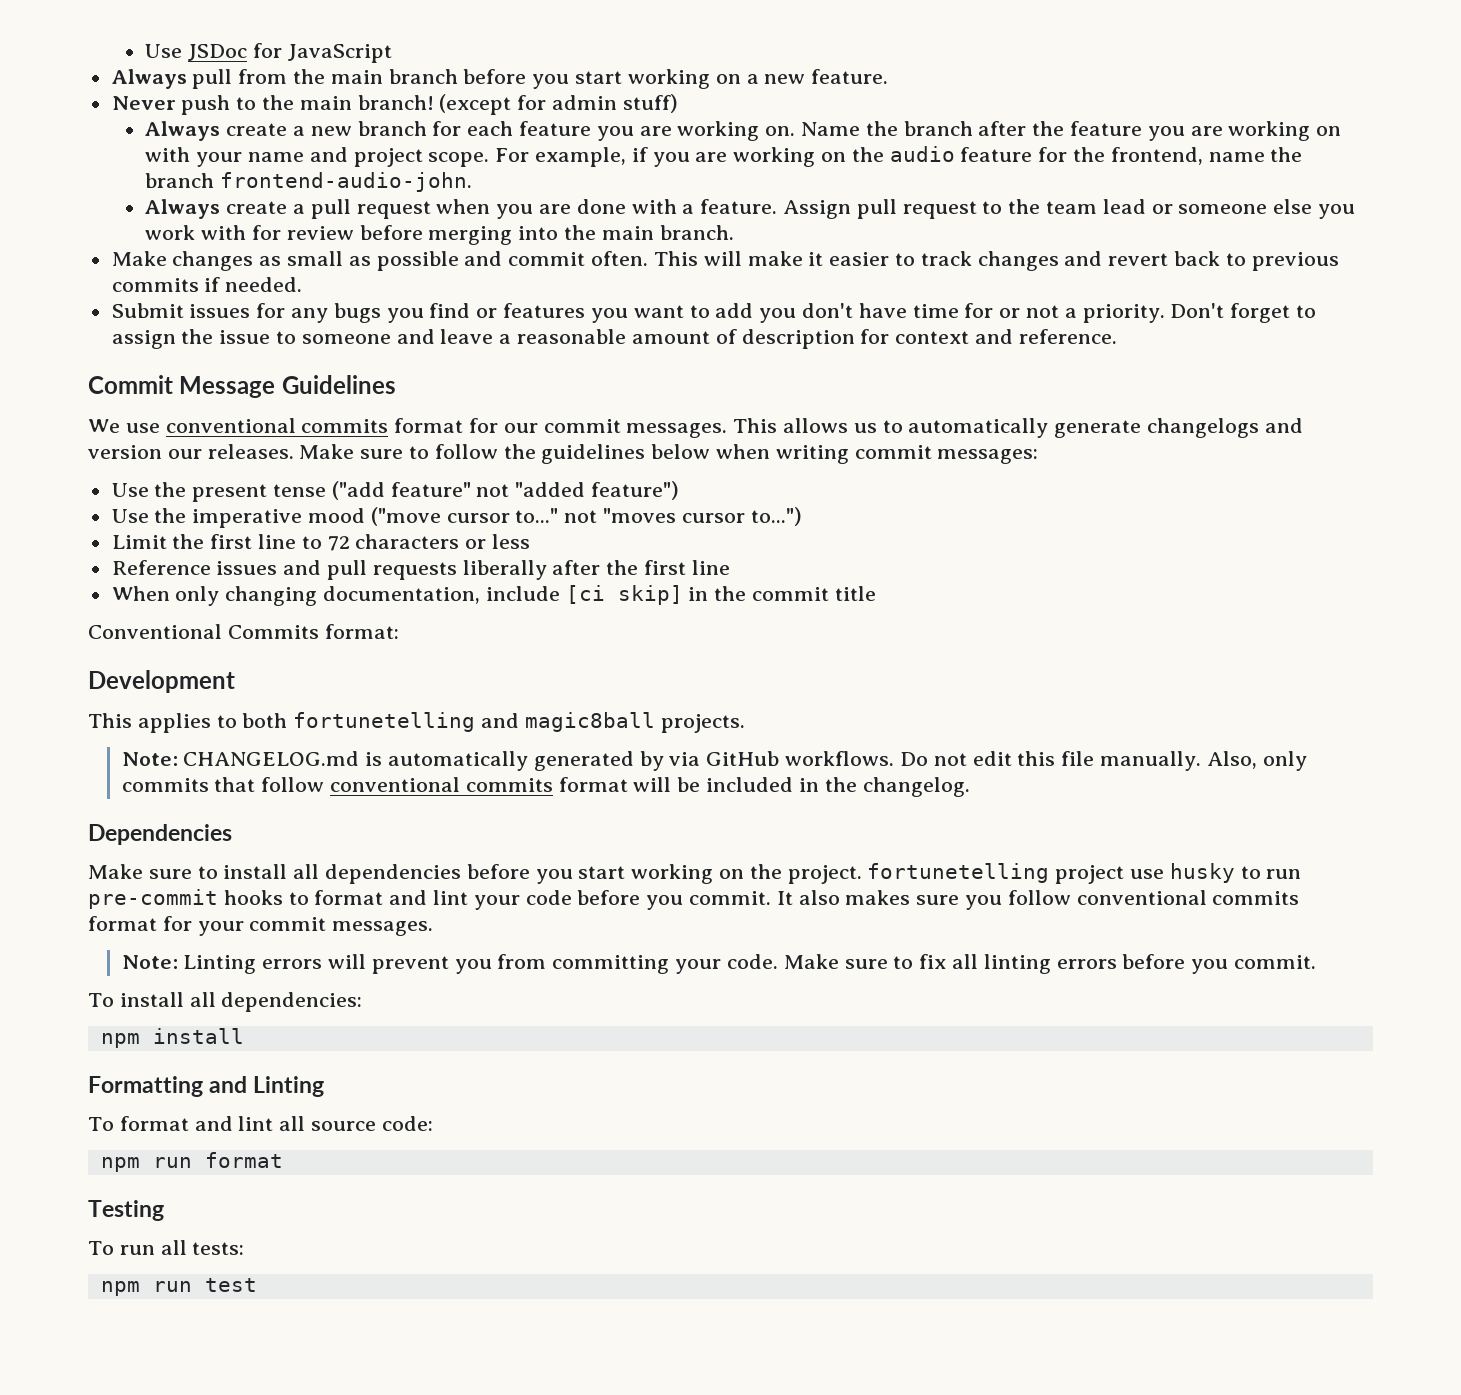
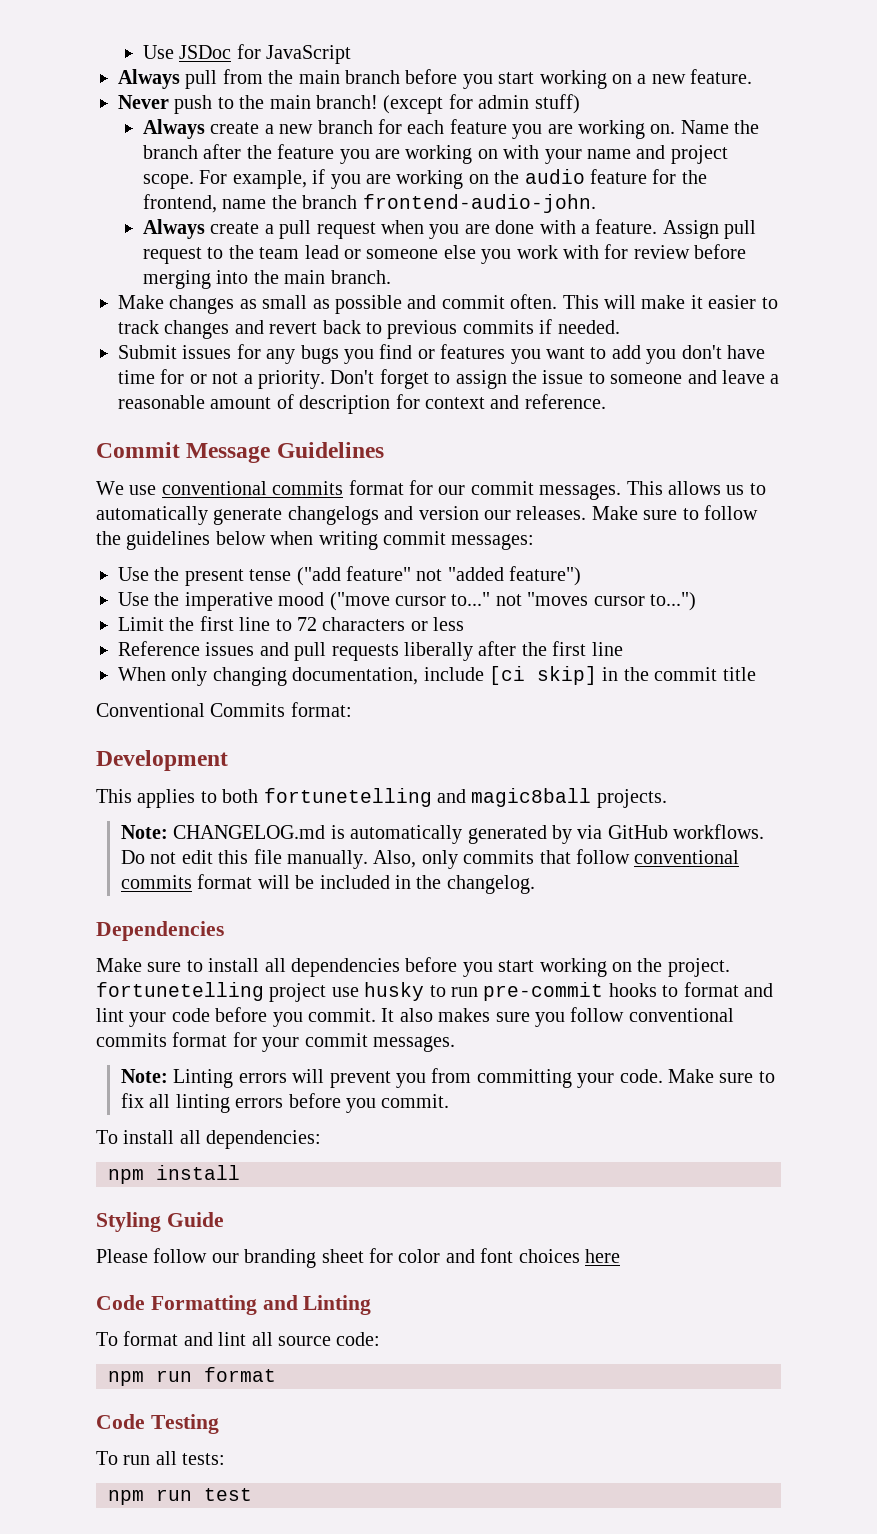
(244, 1036) none -> [96,1212,224,1232] [96,1248,620,1268] [96,1295,145,1310] Styling Guide // Please follow our branding sheet for color and font choices here // Code
(283, 1160) none -> [96,1414,145,1429] Code

